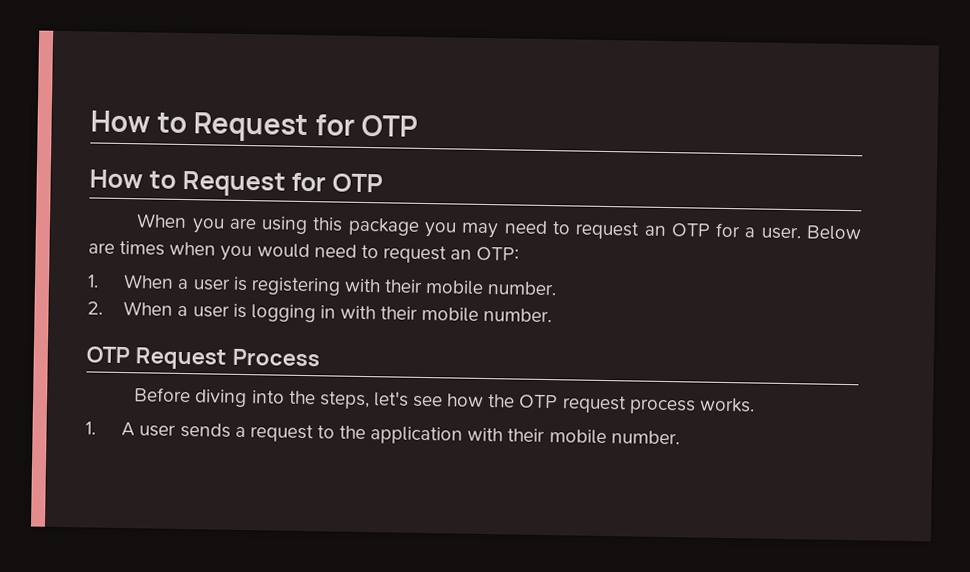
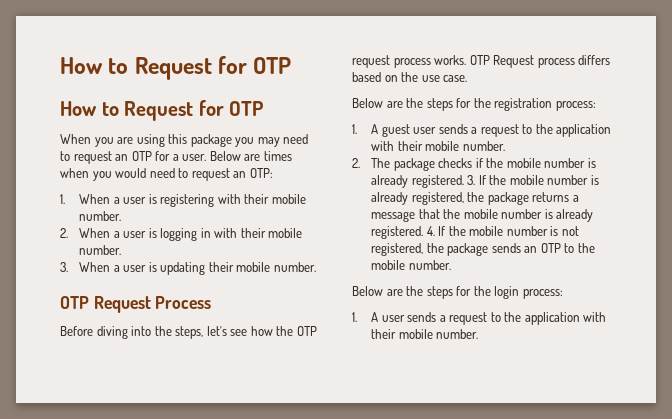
(553, 315) none -> [60,262,316,275] // 3. When a user is updating their mobile number.
(755, 405) none -> [469,55,611,68] [352,72,468,82] [352,98,596,111] [352,124,612,137] [371,141,505,151] [352,158,596,171] [371,175,599,188] [371,192,579,205] [371,209,594,222] [371,226,579,239] [371,243,595,256] [371,260,451,270] [352,286,563,299] OTP Request process differs based on the use case. // Below are the steps for the registration process: // 1. A guest user sends a request to the application with their mobile number. // 2. The package checks if the mobile number is already registered. 3. If the mobile number is already registered, the package returns a message that the mobile number is already registered. 4. If the mobile number is not registered, the package sends an OTP to the mobile number. // Below are the steps for the login process:

